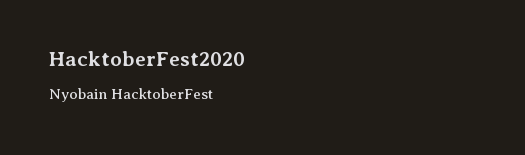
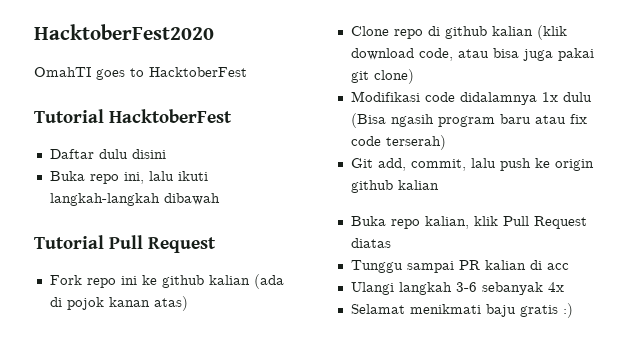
[49,88,214,102] Nyobain HacktoberFest -> [34,67,247,80] [34,109,233,123] [49,149,166,159] [49,171,208,184] [49,193,220,206] [34,235,217,253] [49,274,284,289] [49,296,188,311] [350,25,567,40] [350,48,594,61] [350,69,414,84] [350,91,592,105] [350,113,587,128] [350,135,446,150] [350,158,594,171] [350,180,439,193] [350,216,587,229] [350,238,391,248] [350,260,569,273] [350,282,564,295] [350,303,573,318] OmahTI goes to HacktoberFest // Tutorial HacktoberFest // Daftar dulu disini // Buka repo ini, lalu ikuti langkah-langkah dibawah // Tutorial Pull Request // Fork repo ini ke github kalian (ada di pojok kanan atas) // Clone repo di github kalian (klik download code, atau bisa juga pakai git clone) // Modifikasi code didalamnya 1x dulu (Bisa ngasih program baru atau fix code terserah) // Git add, commit, lalu push ke origin github kalian // Buka repo kalian, klik Pull Request diatas // Tunggu sampai PR kalian di acc // Ulangi langkah 3-6 sebanyak 4x // Selamat menikmati baju gratis :)

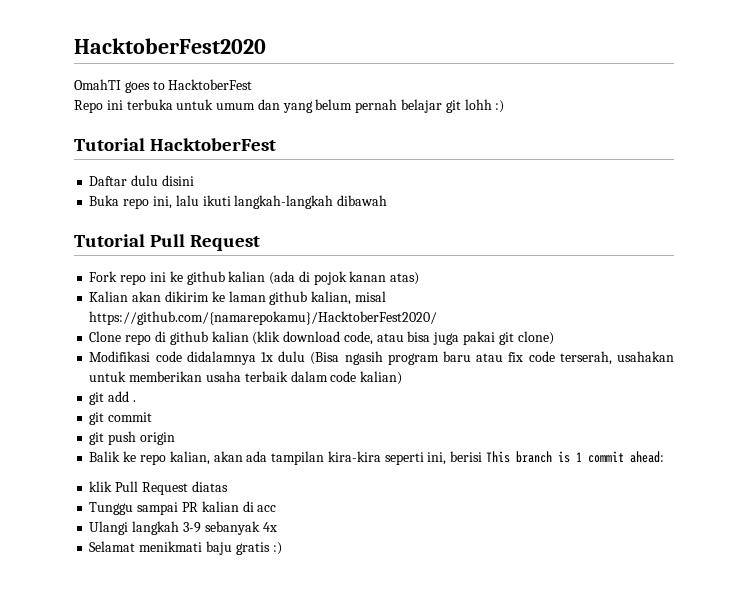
(247, 72) none -> [74,99,505,113] // Repo ini terbuka untuk umum dan yang belum pernah belajar git lohh :)
(188, 303) none -> [89,291,386,305] [89,311,438,325] // Kalian akan dikirim ke laman github kalian, misal https://github.com/{namarepokamu}/HacktoberFest2020/
[385,135,446,150] [350,158,594,171] [350,180,439,193] [350,216,469,229] terserah) // Git add, commit, lalu push ke origin github kalian // Buka repo kalian, -> [559,351,674,365] [89,371,403,385] [89,391,136,405] [89,412,153,425] [89,431,175,445] [89,451,664,465] terserah, usahakan untuk memberikan usaha terbaik dalam code kalian) // git add . // git commit // git push origin // Balik ke repo kalian, akan ada tampilan kira-kira seperti ini, berisi This branch is 1 commit ahead: //
[455,282,477,292] 3-6 -> [182,522,201,533] 3-9

